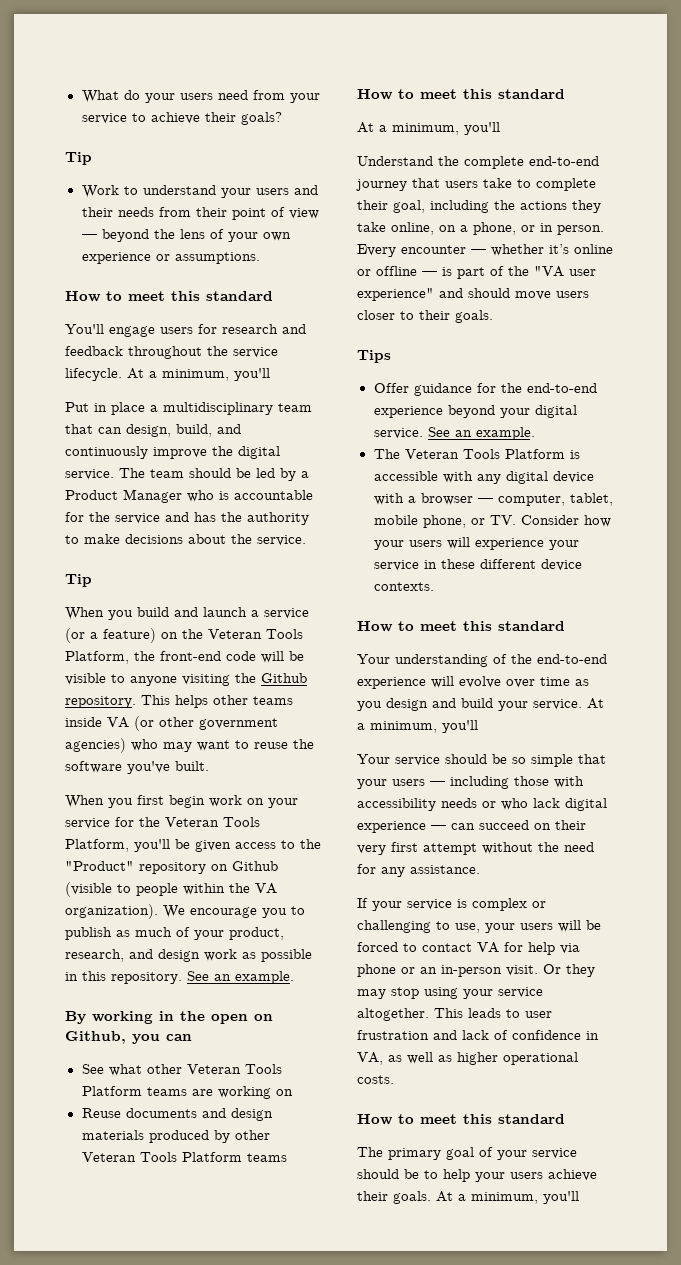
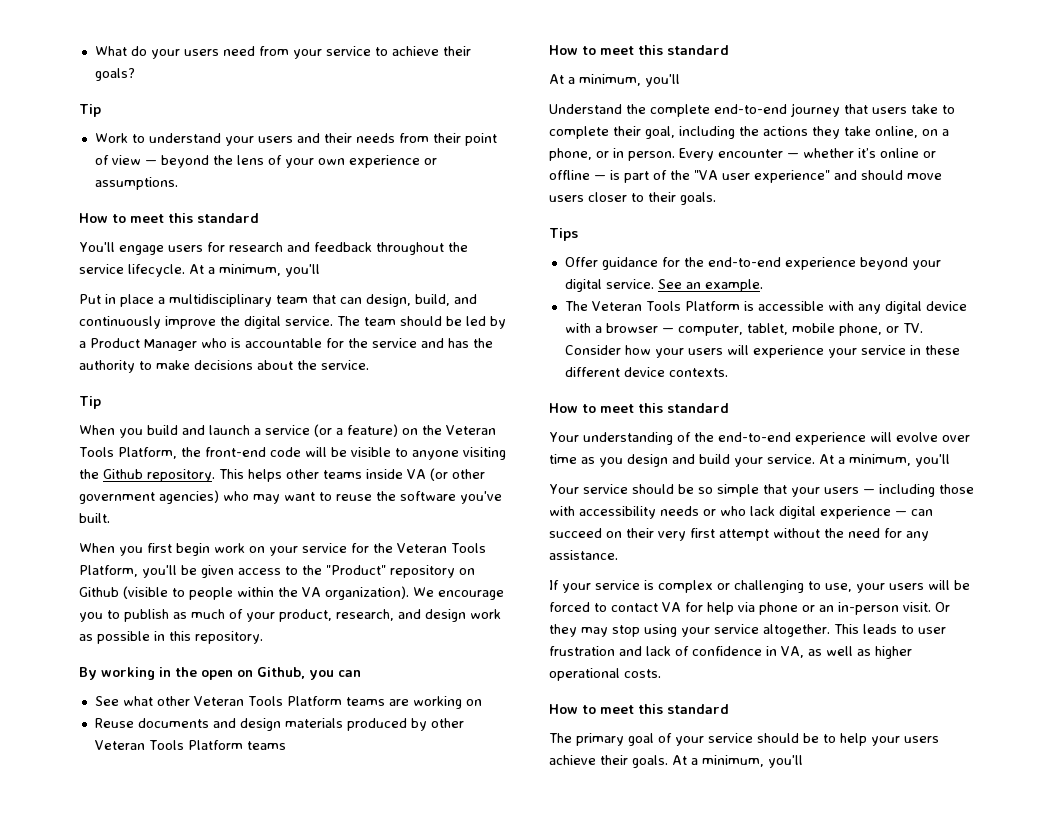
[187,971,294,984] See an example. -> (263, 637) none

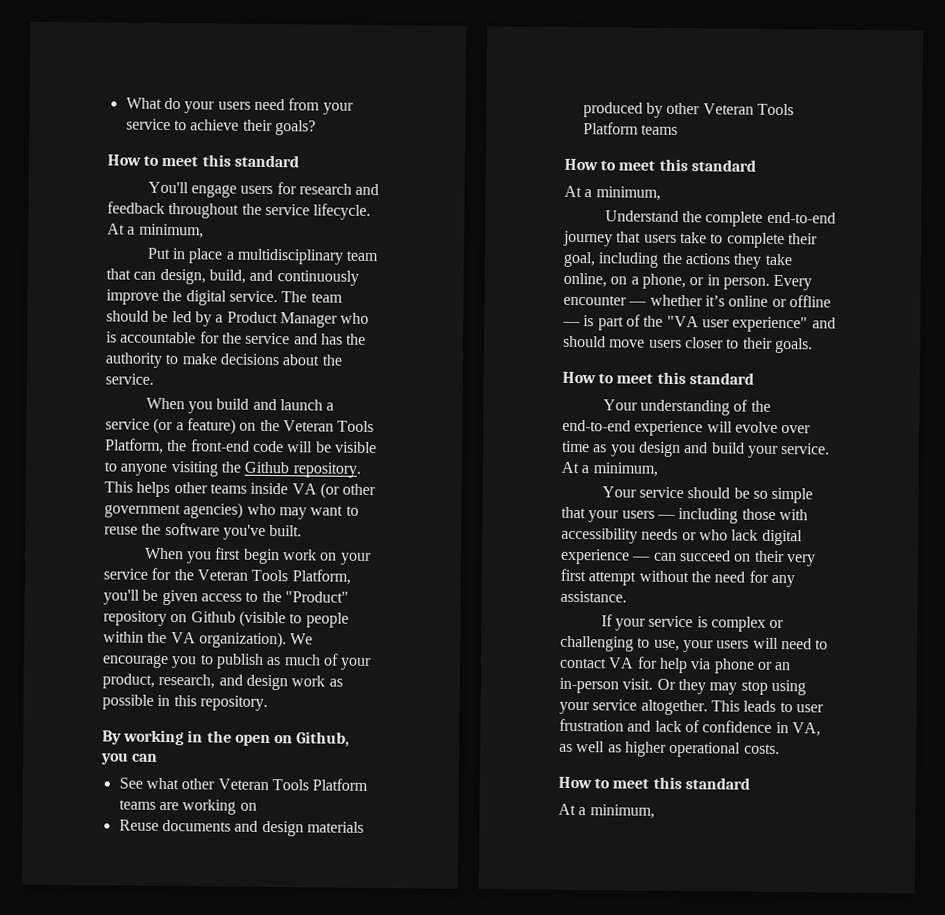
[79,104,101,117] [94,133,497,146] [94,155,437,168] [94,177,178,190] // Tip // Work to understand your users and their needs from their point of view — beyond the lens of your own experience or assumptions. -> (316, 128) none
[285,264,320,277] you'll -> (204, 231) none
[79,396,101,409] // Tip -> (154, 379) none
[645,74,680,87] you'll -> (661, 193) none
[549,228,578,241] [564,257,941,270] [564,279,763,292] [564,301,967,314] [564,323,923,336] [564,345,960,358] [564,367,728,377] // Tips // Offer guidance for the end-to-end experience beyond your digital service. See an example. // The Veteran Tools Platform is accessible with any digital device with a browser — computer, tablet, mobile phone, or TV. Consider how your users will experience your service in these different device contexts. -> (813, 345) none
[915,454,950,467] you'll -> (658, 469) none
[954,580,970,590] [549,602,590,612] be forced -> [780,638,812,650] need
[549,733,939,746] [549,755,803,768] The primary goal of your service should be to help your users achieve their goals. At a minimum, you'll -> [558,803,655,819] At a minimum,

